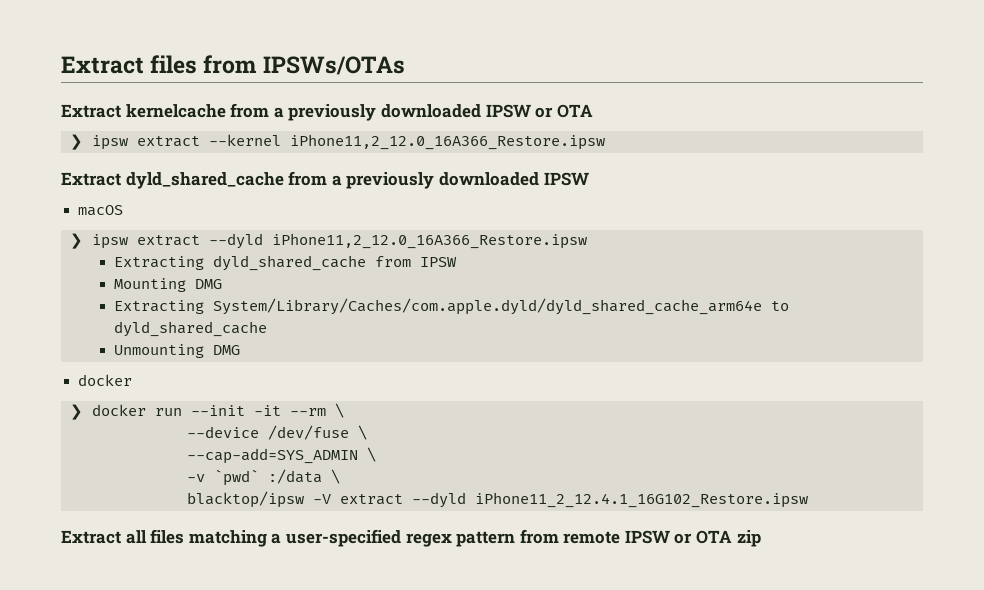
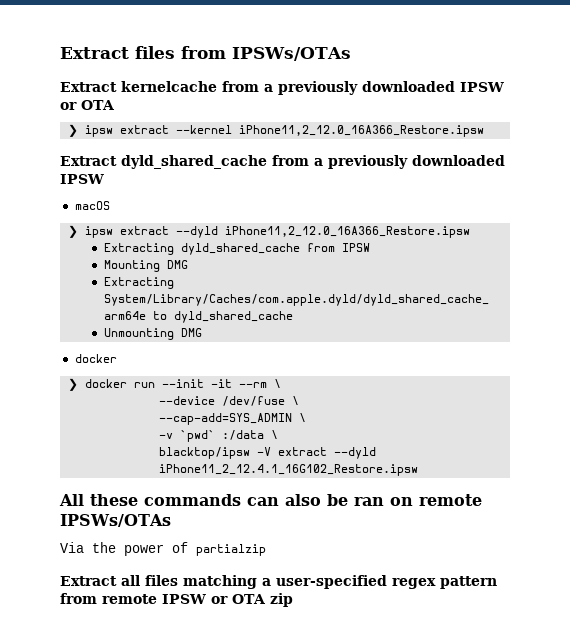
(809, 500) none -> [59,494,482,506] [60,514,171,527] [60,542,266,556] // All these commands can also be ran on remote IPSWs/OTAs // Via the power of partialzip

